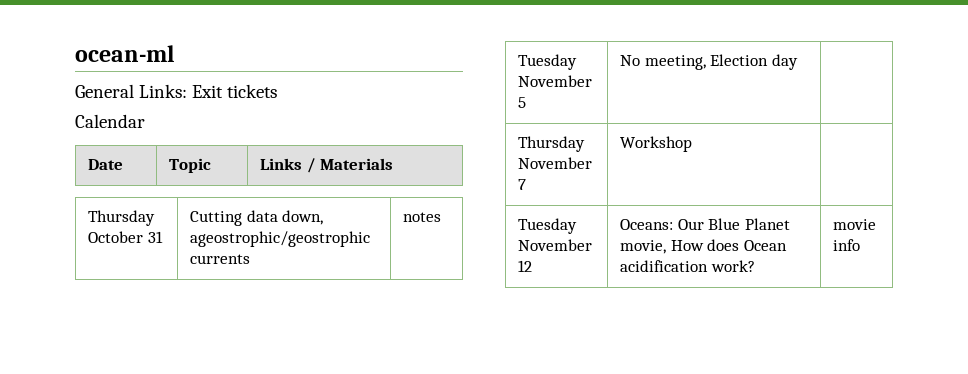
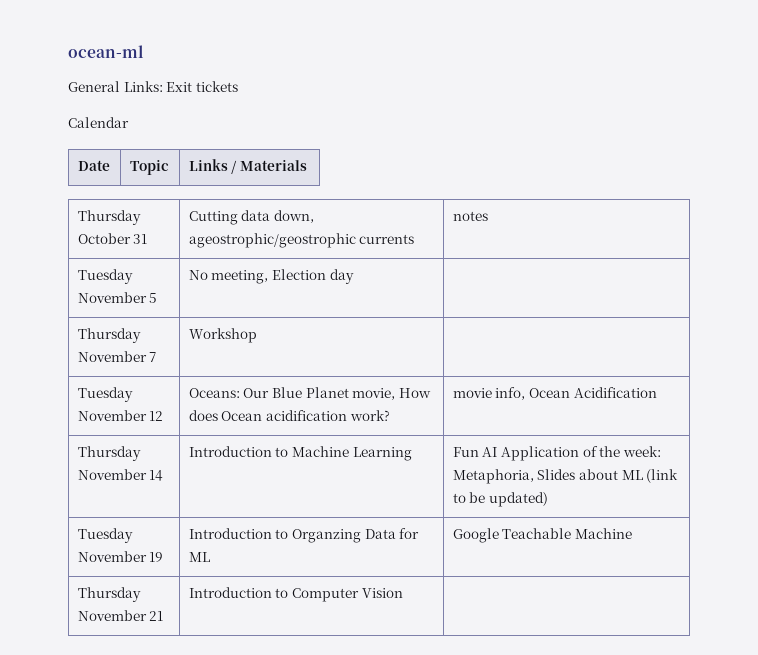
[833,239,861,251] info -> [495,387,657,400] [77,446,141,461] [77,469,164,481] [188,446,412,461] [452,446,661,461] [452,469,679,484] [452,492,548,507] [77,528,133,543] [77,551,164,562] [188,528,420,543] [188,552,210,562] [452,528,632,543] [77,587,141,602] [77,610,164,621] [188,587,403,602] info, Ocean Acidification // Thursday November 14 | Introduction to Machine Learning | Fun AI Application of the week: Metaphoria, Slides about ML (link to be updated) // Tuesday November 19 | Introduction to Organzing Data for ML | Google Teachable Machine // Thursday November 21 | Introduction to Computer Vision |

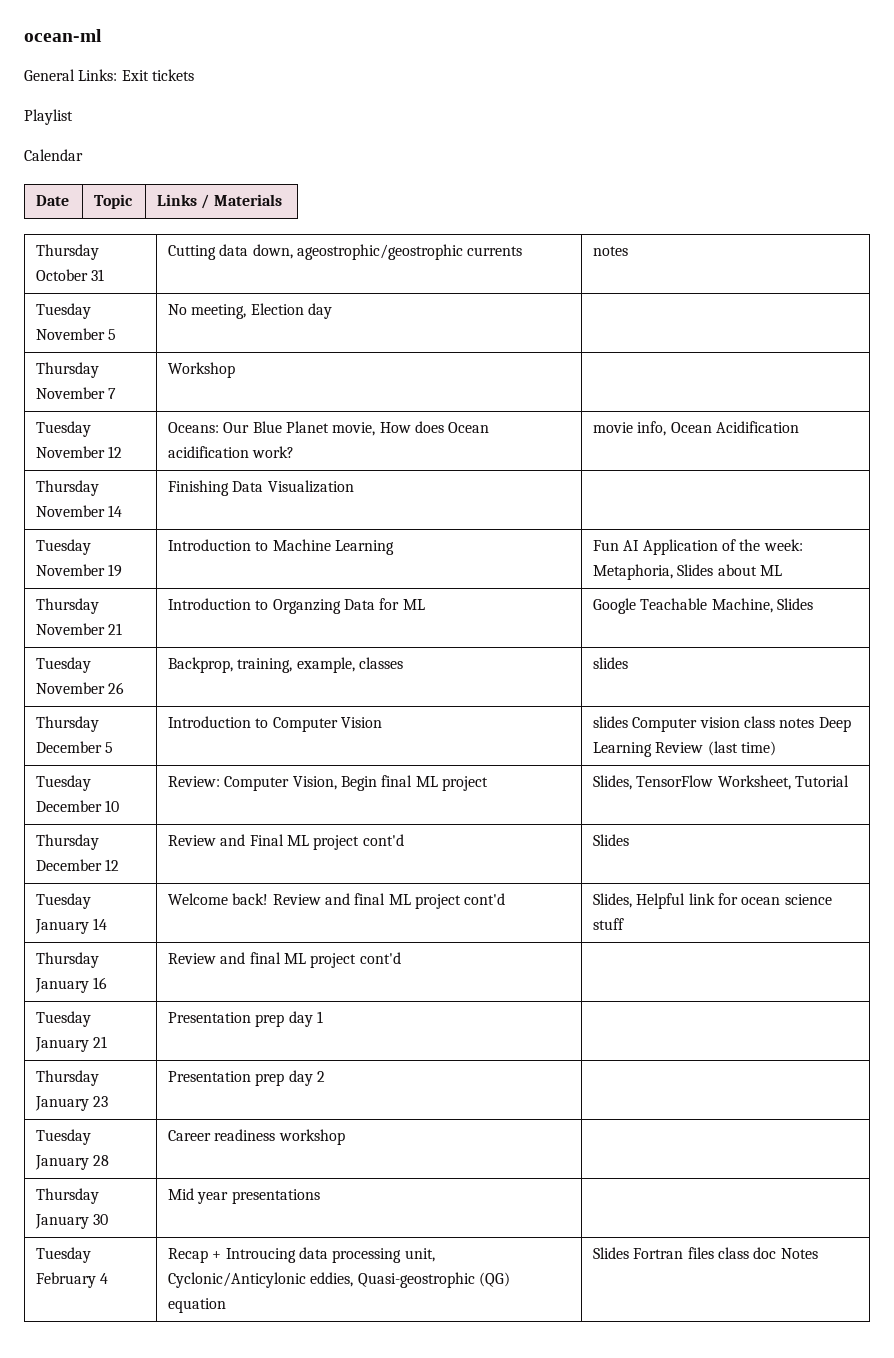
(238, 86) none -> [24,109,73,125] // Playlist
(164, 475) none -> [168,480,354,496] [36,539,92,555] [36,564,123,577] | Finishing Data Visualization | // Tuesday November 19
[646,469,679,483] [452,492,548,507] [77,528,133,543] [77,551,164,562] (link to be updated) // Tuesday November 19 -> [36,598,100,614] [36,623,123,635] // Thursday November 21
[574,528,632,539] [77,587,141,602] [77,610,164,621] Machine // Thursday November 21 -> [711,598,813,613] [36,657,92,673] [36,682,125,694] [168,657,403,673] [593,657,629,669] [36,716,100,732] [36,741,114,753] Machine, Slides // Tuesday November 26 | Backprop, training, example, classes | slides // Thursday December 5
(403, 593) none -> [593,716,851,732] [593,741,776,757] [36,775,92,791] [36,800,120,812] [168,775,488,791] [593,775,849,790] [36,834,100,850] [36,859,120,871] [168,834,404,850] [593,834,630,846] [36,893,92,909] [35,918,108,934] [168,893,506,909] [593,893,832,909] [593,918,625,930] [36,952,100,968] [35,977,108,993] [168,952,401,968] [36,1011,92,1027] [35,1036,108,1052] [168,1011,323,1027] [36,1070,100,1086] [35,1096,109,1111] [168,1070,325,1086] [36,1129,92,1145] [35,1155,110,1170] [168,1129,345,1145] [36,1188,100,1204] [35,1214,109,1229] [168,1188,320,1204] [36,1247,92,1263] [36,1272,109,1288] [168,1247,435,1263] [168,1272,510,1288] [168,1298,227,1313] [593,1247,818,1259] slides Computer vision class notes Deep Learning Review (last time) // Tuesday December 10 | Review: Computer Vision, Begin final ML project | Slides, TensorFlow Worksheet, Tutorial // Thursday December 12 | Review and Final ML project cont'd | Slides // Tuesday January 14 | Welcome back! Review and final ML project cont'd | Slides, Helpful link for ocean science stuff // Thursday January 16 | Review and final ML project cont'd | // Tuesday January 21 | Presentation prep day 1 | // Thursday January 23 | Presentation prep day 2 | // Tuesday January 28 | Career readiness workshop | // Thursday January 30 | Mid year presentations | // Tuesday February 4 | Recap + Introucing data processing unit, Cyclonic/Anticylonic eddies, Quasi-geostrophic (QG) equation | Slides Fortran files class doc Notes

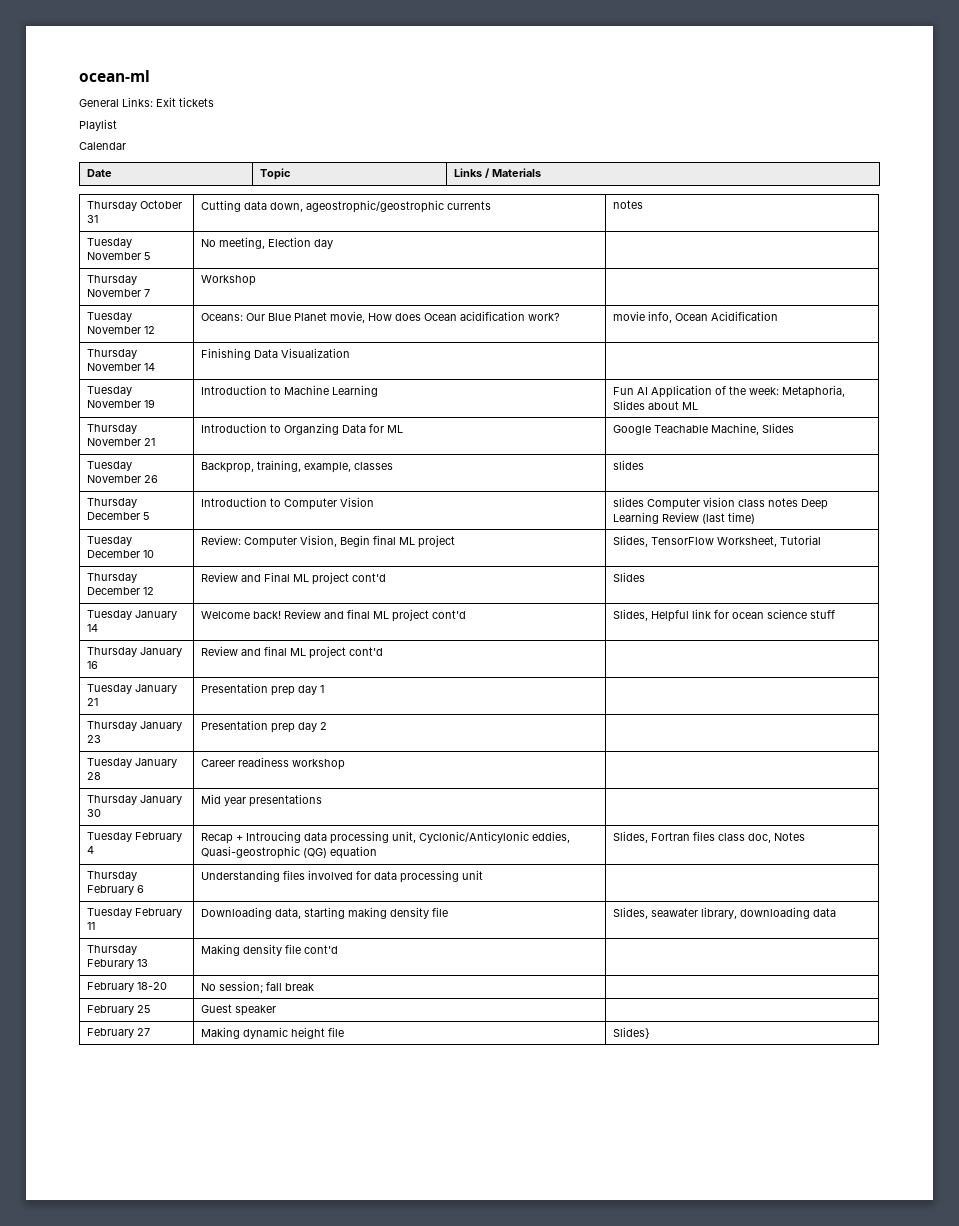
[593,1247,630,1259] Slides -> [613,831,649,843] Slides,
[753,1247,777,1259] doc -> [748,833,772,843] doc,
(818, 1253) none -> [87,871,138,881] [87,885,145,895] [201,870,484,883] [87,908,183,918] [87,922,96,930] [201,907,449,919] [613,907,837,919] [87,945,138,955] [87,959,149,969] [201,944,339,956] [87,982,168,992] [201,981,315,993] [87,1005,152,1015] [201,1004,277,1016] [87,1028,151,1038] [201,1027,345,1039] [613,1027,651,1039] // Thursday February 6 | Understanding files involved for data processing unit | // Tuesday February 11 | Downloading data, starting making density file | Slides, seawater library, downloading data // Thursday Feburary 13 | Making density file cont'd | // February 18-20 | No session; fall break | // February 25 | Guest speaker | // February 27 | Making dynamic height file | Slides}

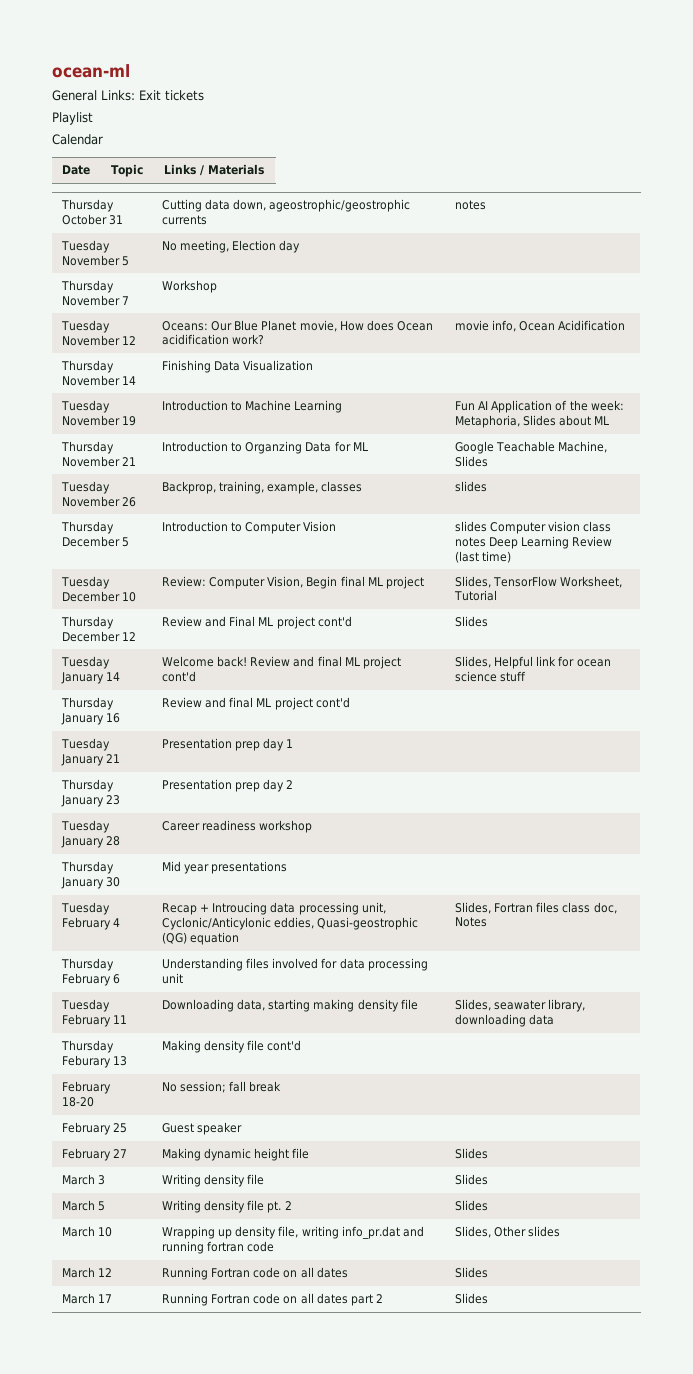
[613,1027,651,1039] Slides} -> [455,1148,489,1159] [62,1174,106,1185] [162,1174,265,1187] [455,1174,489,1185] [62,1200,106,1211] [162,1200,292,1213] [455,1200,489,1211] [62,1226,113,1237] [162,1226,424,1239] [162,1241,275,1254] [455,1226,561,1238] [62,1267,113,1278] [162,1267,348,1280] [455,1267,489,1278] [62,1293,113,1304] [162,1293,383,1306] [455,1293,489,1304] Slides // March 3 | Writing density file | Slides // March 5 | Writing density file pt. 2 | Slides // March 10 | Wrapping up density file, writing info_pr.dat and running fortran code | Slides, Other slides // March 12 | Running Fortran code on all dates | Slides // March 17 | Running Fortran code on all dates part 2 | Slides

